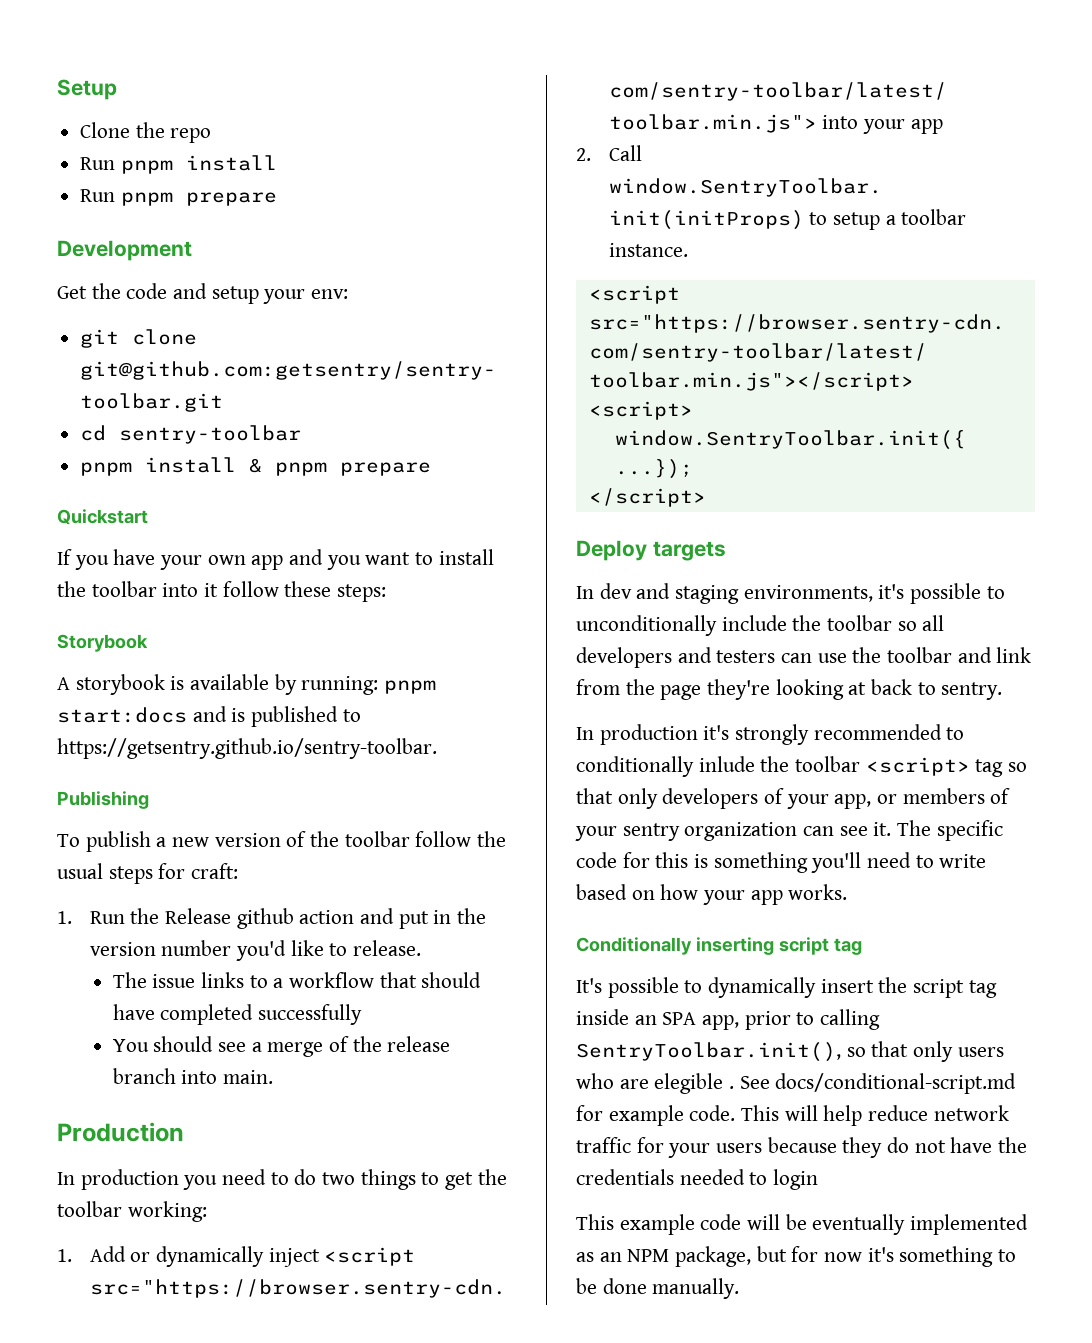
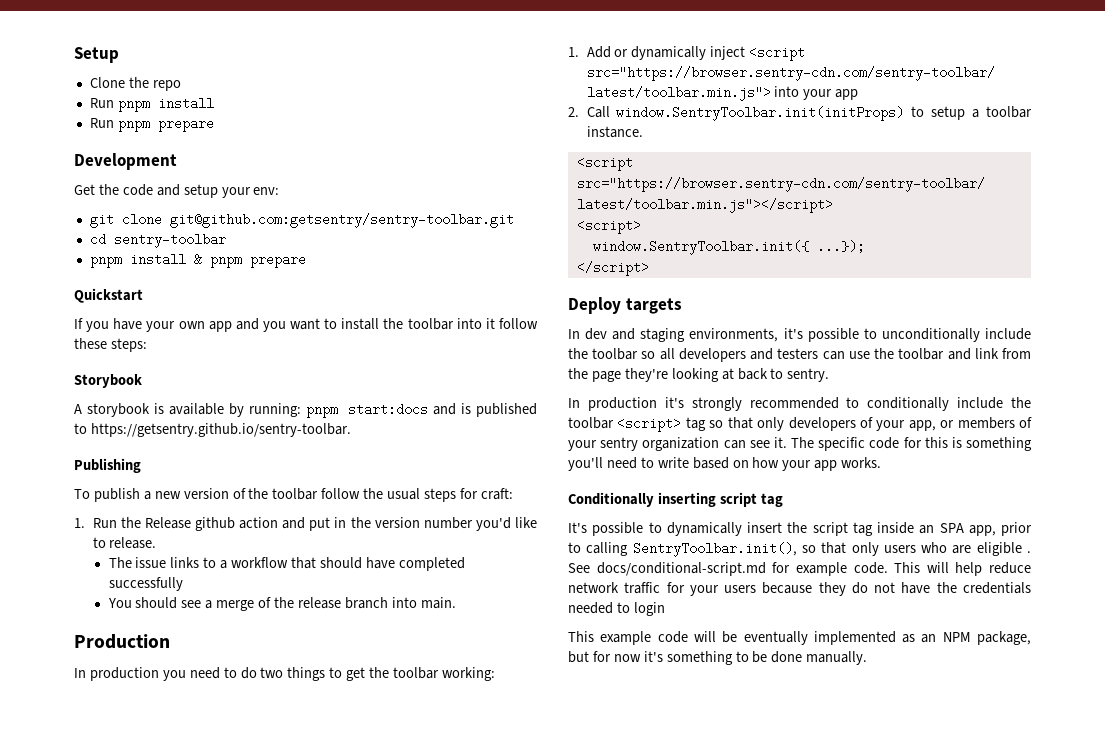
[698,756,755,772] inlude -> [957,397,1004,409] include
[654,1073,724,1094] elegible -> [976,542,1022,556] eligible

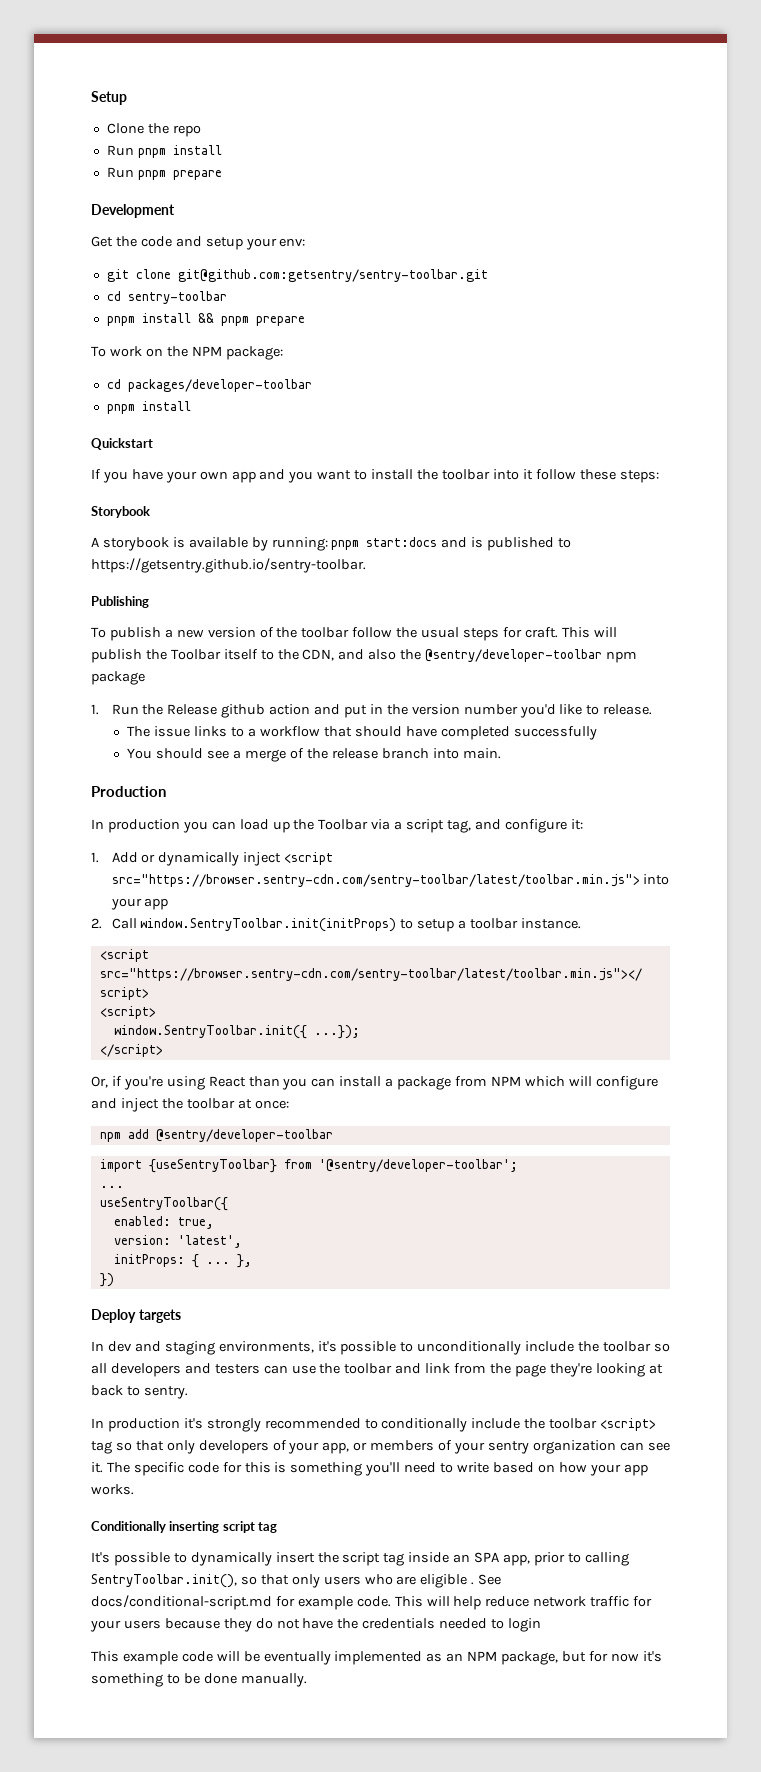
[193,253,306,268] & pnpm prepare -> [197,313,305,326] [91,346,283,360] [106,379,312,392] [106,401,191,414] && pnpm prepare // To work on the NPM package: // cd packages/developer-toolbar // pnpm install
[480,488,513,500] craft: -> [524,627,617,638] [91,649,638,663] [91,671,145,685] craft. This will publish the Toolbar itself to the CDN, and also the @sentry/developer-toolbar npm package
[189,667,495,681] need to do two things to get the toolbar working: -> [211,819,583,833] can load up the Toolbar via a script tag, and configure it:
(649, 268) none -> [91,1076,658,1090] [91,1098,289,1112] [99,1129,333,1142] [99,1159,518,1173] [99,1186,124,1188] [99,1197,228,1211] [113,1216,214,1229] [113,1235,242,1248] [113,1254,252,1268] [99,1273,114,1287] // Or, if you're using React than you can install a package from NPM which will configure and inject the toolbar at once: // npm add @sentry/developer-toolbar // import {useSentryToolbar} from '@sentry/developer-toolbar'; // ... // useSentryToolbar({ // enabled: true, // version: 'latest', // initProps: { ... }, // })

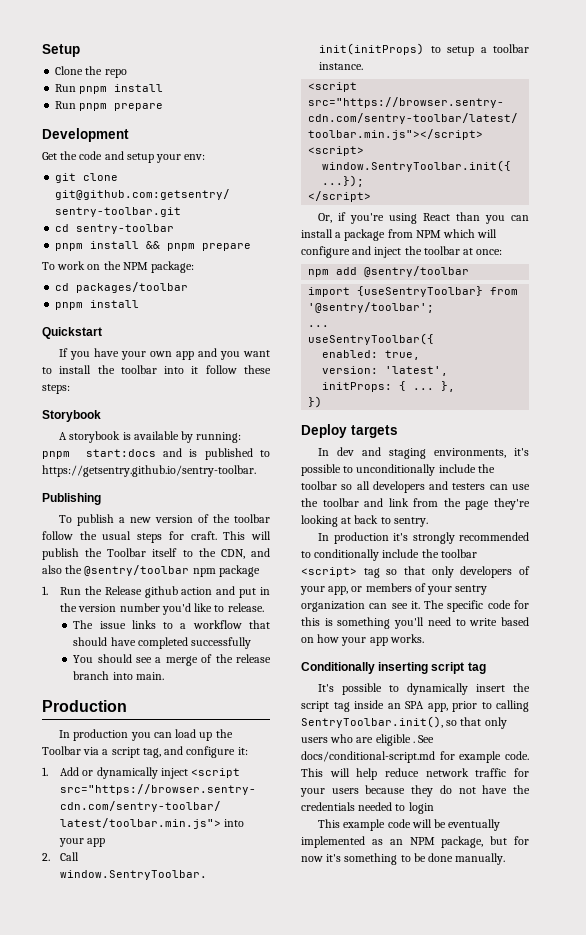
[127,379,312,392] packages/developer-toolbar -> [76,282,189,293] packages/toolbar
[425,649,603,662] @sentry/developer-toolbar -> [84,565,190,576] @sentry/toolbar
[155,1129,333,1142] @sentry/developer-toolbar -> [364,266,470,277] @sentry/toolbar
[318,1159,518,1172] '@sentry/developer-toolbar'; -> [308,302,435,313] '@sentry/toolbar';

